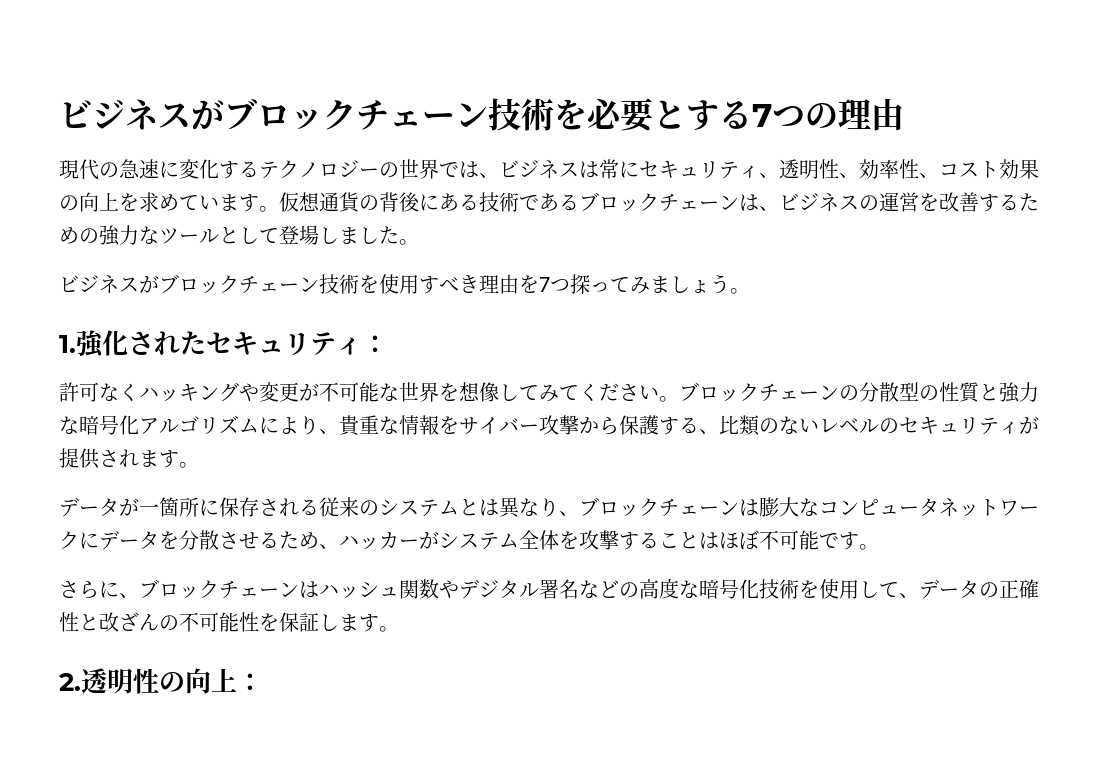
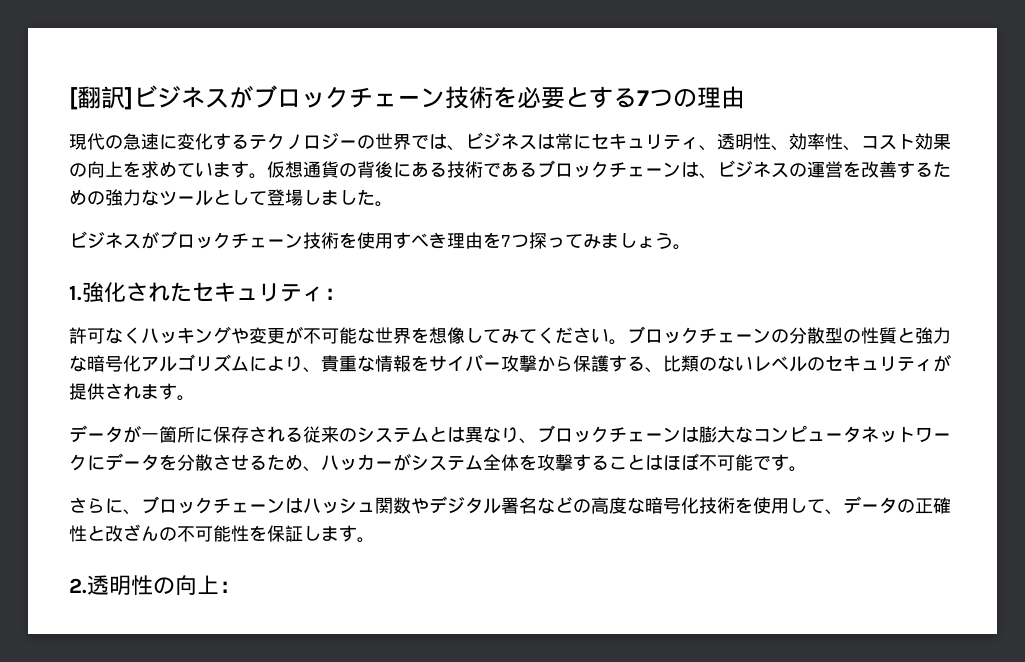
(59, 114) none -> [69,86,133,110] [翻訳]

